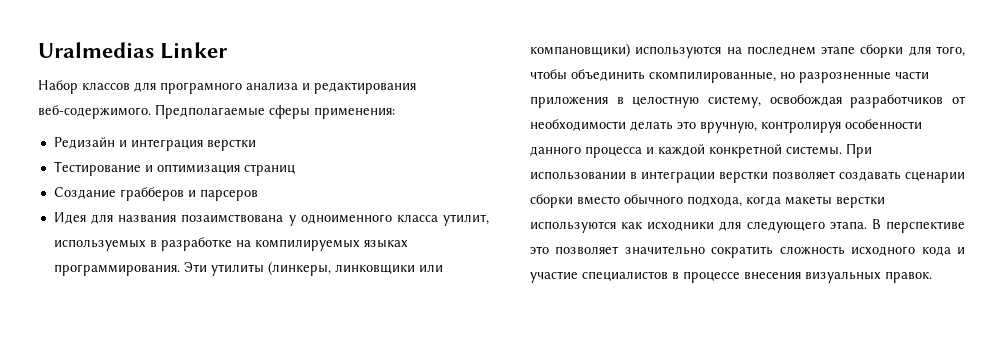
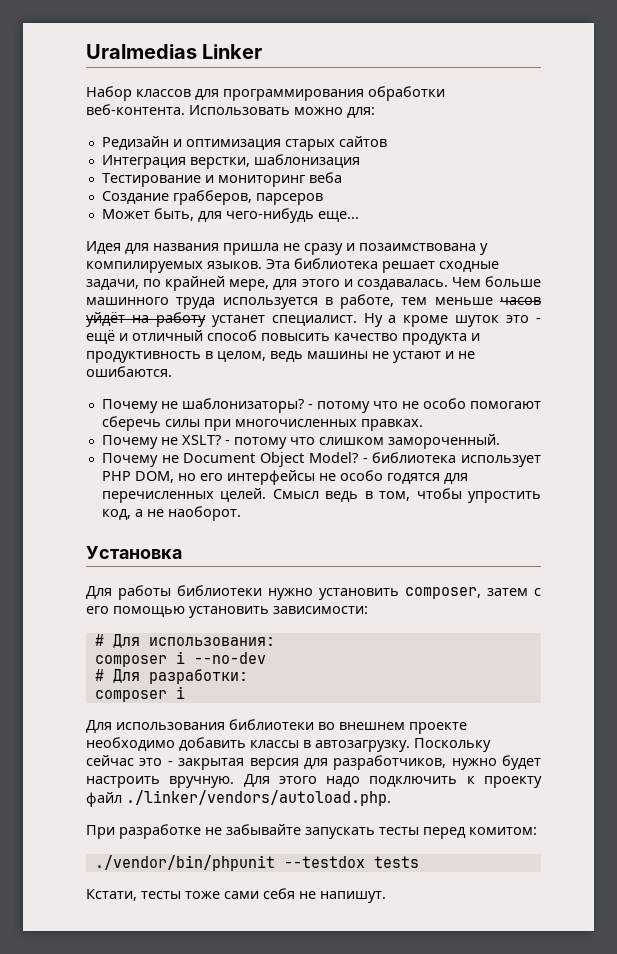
[160,82,416,94] [38,104,395,119] [53,137,256,151] програмного анализа и редактирования веб-содержимого. Предполагаемые сферы применения: // Редизайн и интеграция верстки -> [223,86,445,101] [86,104,375,118] [101,136,387,151] [101,154,360,169] программирования обработки веб-контента. Использовать можно для: // Редизайн и оптимизация старых сайтов // Интеграция верстки, шаблонизация
[156,164,295,176] оптимизация страниц -> [217,172,342,187] мониторинг веба
[119,187,196,201] грабберов и -> [172,190,252,205] грабберов,
[53,212,489,226] [53,237,408,251] [53,261,443,276] [529,43,965,58] [529,69,929,83] [529,94,965,108] [529,119,922,133] [529,143,872,158] [529,171,965,183] [529,194,885,208] [529,219,965,233] [529,246,966,258] [529,271,932,283] Идея для названия позаимствована у одноименного класса утилит, используемых в разработке на компилируемых языках программирования. Эти утилиты (линкеры, линковщики или компановщики) используются на последнем этапе сборки для того, чтобы объединить скомпилированные, но разрозненные части приложения в целостную систему, освобождая разработчиков от необходимости делать это вручную, контролируя особенности данного процесса и каждой конкретной системы. При использовании в интеграции верстки позволяет создавать сценарии сборки вместо обычного подхода, когда макеты верстки используются как исходники для следующего этапа. В перспективе это позволяет значительно сократить сложность исходного кода и участие специалистов в процессе внесения визуальных правок. -> [101,208,359,223] [86,241,488,255] [86,258,499,273] [86,276,541,291] [86,294,541,309] [86,312,541,327] [86,330,480,345] [86,351,475,363] [86,366,172,377] [101,398,542,413] [101,416,423,431] [101,434,500,449] [101,452,541,467] [101,470,468,485] [101,488,542,503] [101,506,241,521] [86,546,182,559] [86,585,541,600] [86,606,368,618] [94,634,275,648] [94,651,266,667] [94,669,248,684] [94,686,185,702] [86,719,467,734] [86,737,491,752] [86,755,541,770] [86,774,542,788] [86,790,391,807] [86,824,537,839] [94,855,419,871] [86,888,386,903] Может быть, для чего-нибудь еще... // Идея для названия пришла не сразу и позаимствована у компилируемых языков. Эта библиотека решает сходные задачи, по крайней мере, для этого и создавалась. Чем больше машинного труда используется в работе, тем меньше часов уйдёт на работу устанет специалист. Ну а кроме шуток это - ещё и отличный способ повысить качество продукта и продуктивность в целом, ведь машины не устают и не ошибаются. // Почему не шаблонизаторы? - потому что не особо помогают сберечь силы при многочисленных правках. // Почему не XSLT? - потому что слишком замороченный. // Почему не Document Object Model? - библиотека использует PHP DOM, но его интерфейсы не особо годятся для перечисленных целей. Смысл ведь в том, чтобы упростить код, а не наоборот. // Установка // Для работы библиотеки нужно установить composer, затем с его помощью установить зависимости: // # Для использования: // composer i --no-dev // # Для разработки: // composer i // Для использования библиотеки во внешнем проекте необходимо добавить классы в автозагрузку. Поскольку сейчас это - закрытая версия для разработчиков, нужно будет настроить вручную. Для этого надо подключить к проекту файл ./linker/vendors/autoload.php. // При разработке не забывайте запускать тесты перед комитом: // ./vendor/bin/phpunit --testdox tests // Кстати, тесты тоже сами себя не напишут.

